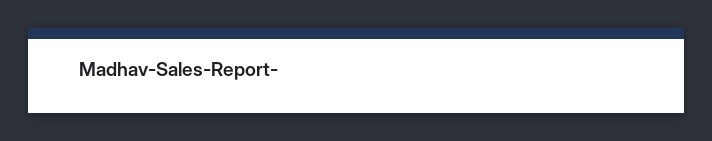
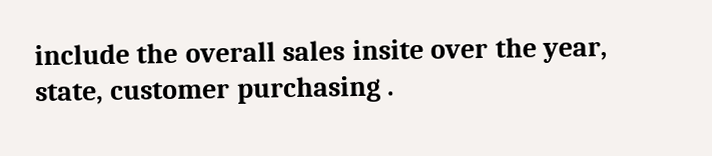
[79,62,278,80] Madhav-Sales-Report- -> [34,37,608,66] [35,75,395,106] include the overall sales insite over the year, state, customer purchasing .

